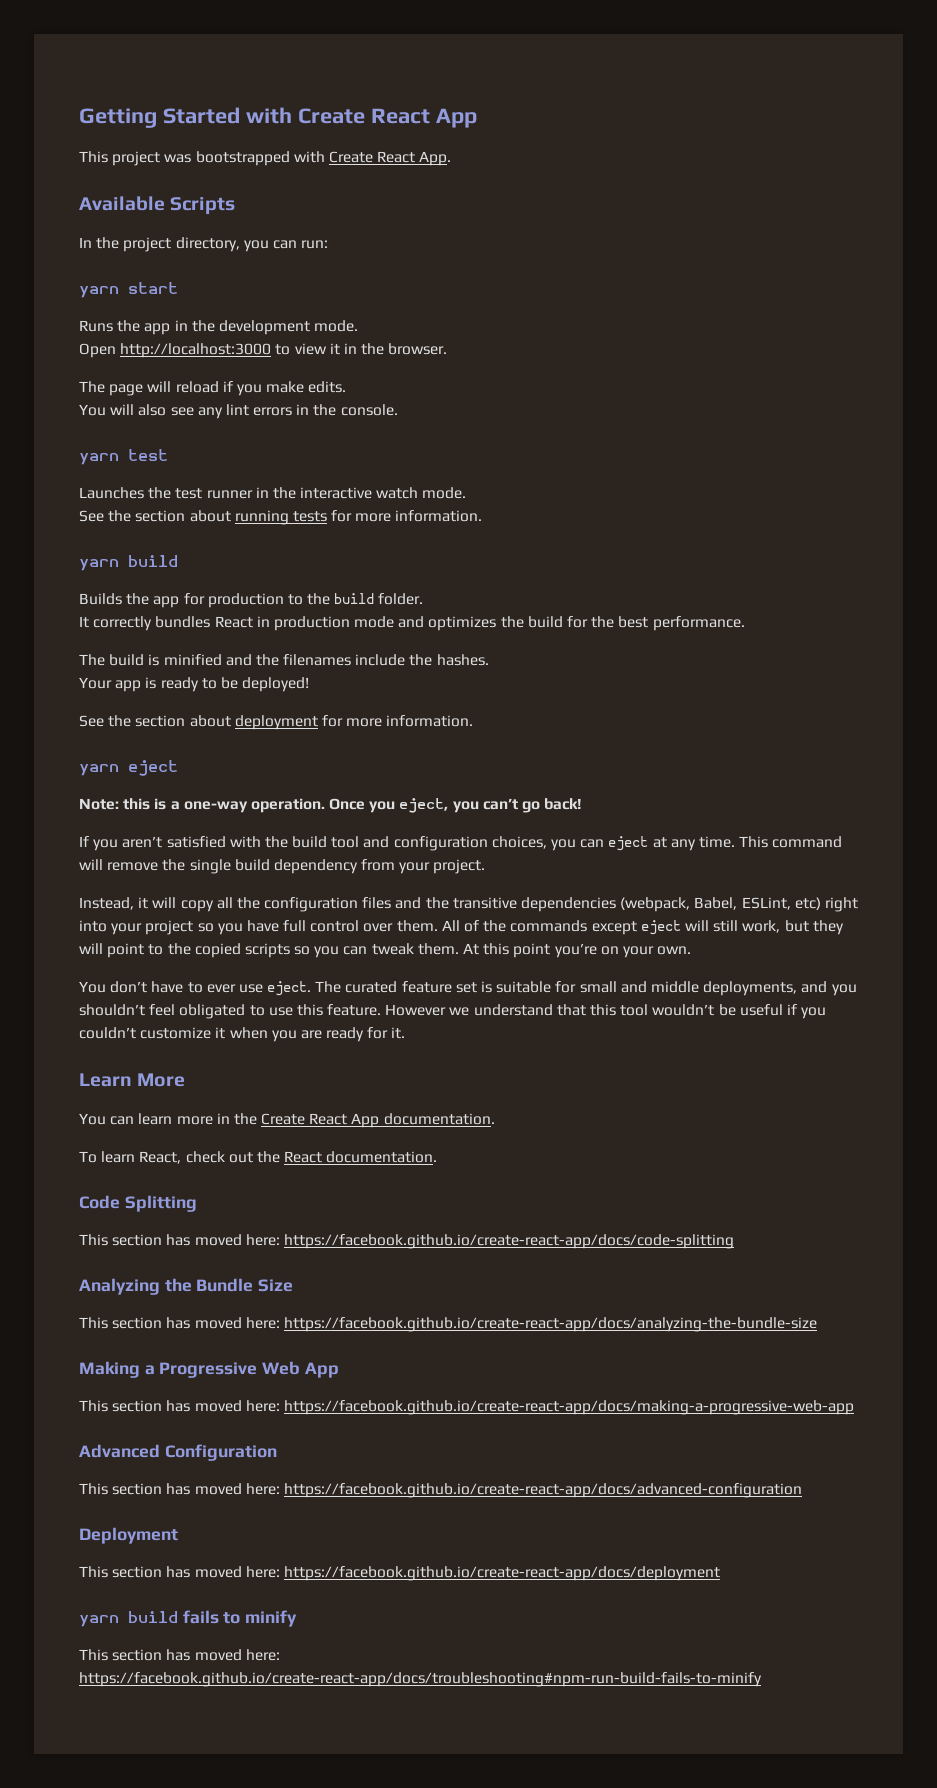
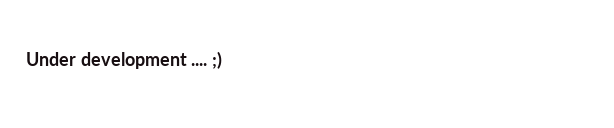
[79,107,477,128] [79,151,452,166] [79,196,236,215] [79,237,329,252] [79,282,178,298] [79,320,359,335] [79,343,448,358] [79,381,347,396] [79,404,398,419] [79,449,168,465] [79,487,467,499] [79,510,483,525] [79,555,178,571] [79,593,424,608] [79,616,745,631] [79,654,489,666] [79,677,310,692] [79,715,474,730] [79,760,178,776] [79,798,583,813] [79,836,843,851] [79,859,486,874] [79,897,858,912] [79,920,844,935] [79,943,692,958] [79,981,857,996] [79,1004,827,1019] [79,1027,406,1042] [79,1073,186,1087] [79,1113,495,1128] [79,1151,438,1164] [79,1195,197,1212] [79,1234,734,1249] [79,1278,294,1295] [79,1317,817,1332] [79,1361,339,1378] [79,1400,854,1415] [79,1444,277,1461] [79,1483,802,1498] [79,1527,178,1544] [79,1566,720,1581] [79,1610,298,1627] [79,1649,280,1661] [79,1672,762,1687] Getting Started with Create React App // This project was bootstrapped with Create React App. // Available Scripts // In the project directory, you can run: // yarn start // Runs the app in the development mode. // Open http://localhost:3000 to view it in the browser. // The page will reload if you make edits. // You will also see any lint errors in the console. // yarn test // Launches the test runner in the interactive watch mode. // See the section about running tests for more information. // yarn build // Builds the app for production to the build folder. // It correctly bundles React in production mode and optimizes the build for the best performance. // The build is minified and the filenames include the hashes. // Your app is ready to be deployed! // See the section about deployment for more information. // yarn eject // Note: this is a one-way operation. Once you eject, you can’t go back! // If you aren’t satisfied with the build tool and configuration choices, you can eject at any time. This command will remove the single build dependency from your project. // Instead, it will copy all the configuration files and the transitive dependencies (webpack, Babel, ESLint, etc) right into your project so you have full control over them. All of the commands except eject will still work, but they will point to the copied scripts so you can tweak them. At this point you’re on your own. // You don’t have to ever use eject. The curated feature set is suitable for small and middle deployments, and you shouldn’t feel obligated to use this feature. However we understand that this tool wouldn’t be useful if you couldn’t customize it when you are ready for it. // Learn More // You can learn more in the Create React App documentation. // To learn React, check out the React documentation. // Code Splitting // This section has moved here: https://facebook.github.io/create-react-app/docs/code-splitting // Analyzing the Bundle Size // This section has moved here: https://facebook.github.io/create-react-app/docs/analyzing-the-bundle-size // Making a Progressive Web App // This section has moved here: https://facebook.github.io/create-react-app/docs/making-a-progressive-web-app // Advanced Configuration // This section has moved here: https://facebook.github.io/create-react-app/docs/advanced-configuration // Deployment // This section has moved here: https://facebook.github.io/create-react-app/docs/deployment // yarn build fails to minify // This section has moved here: https://facebook.github.io/create-react-app/docs/troubleshooting#npm-run-build-fails-to-minify -> [26,51,223,69] Under development .... ;)

